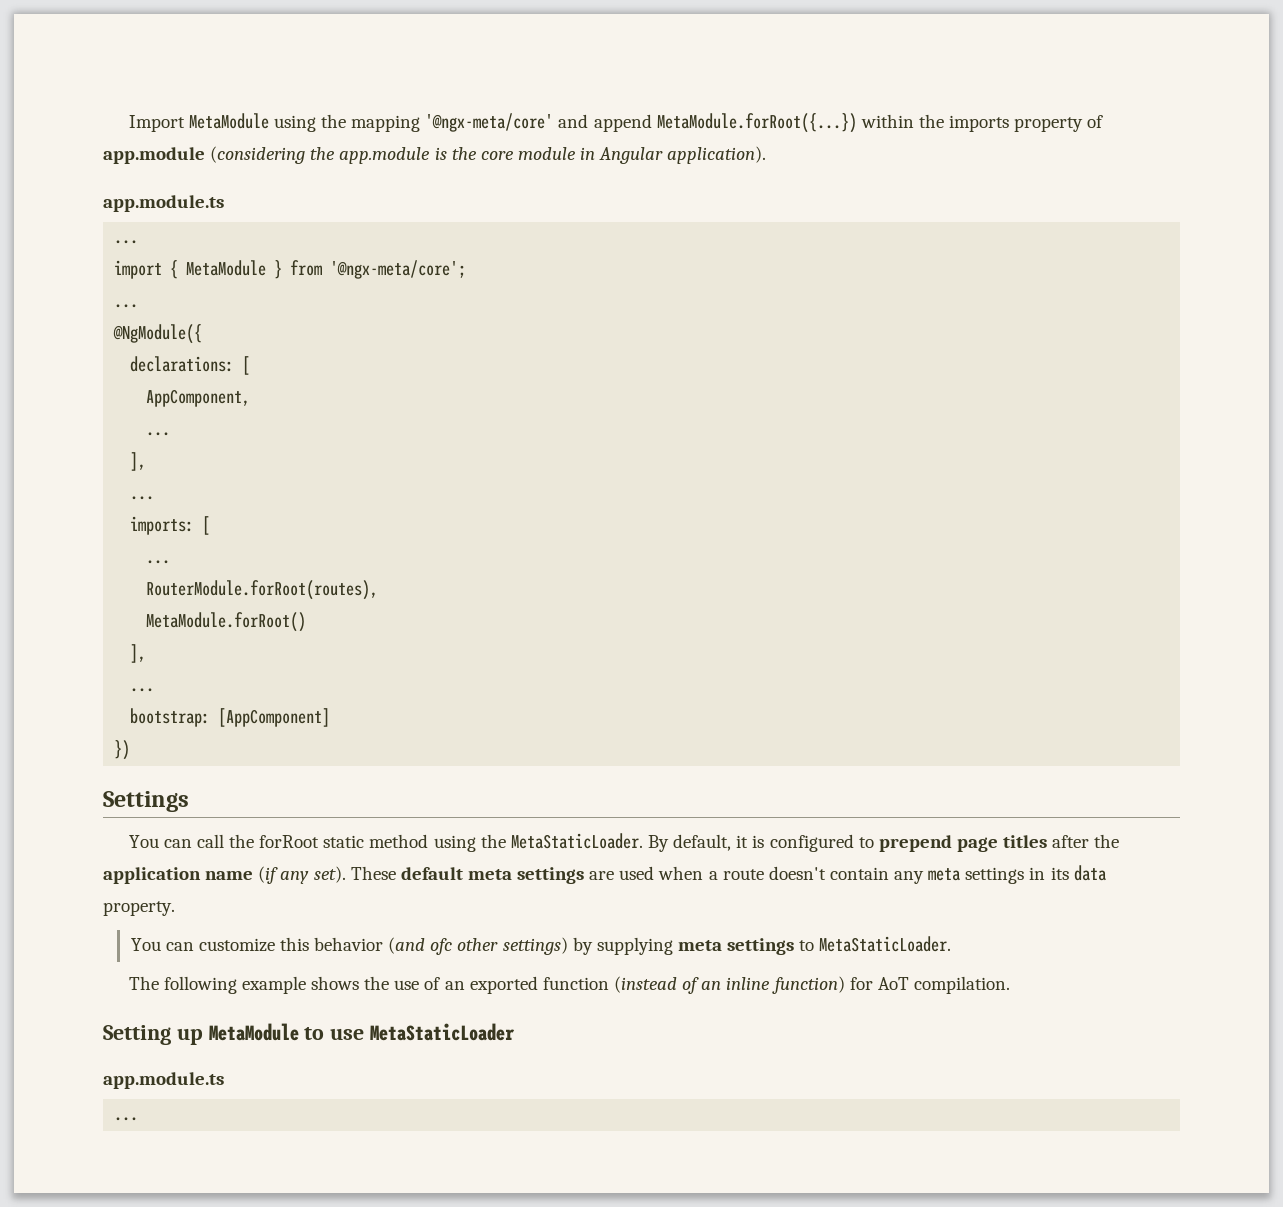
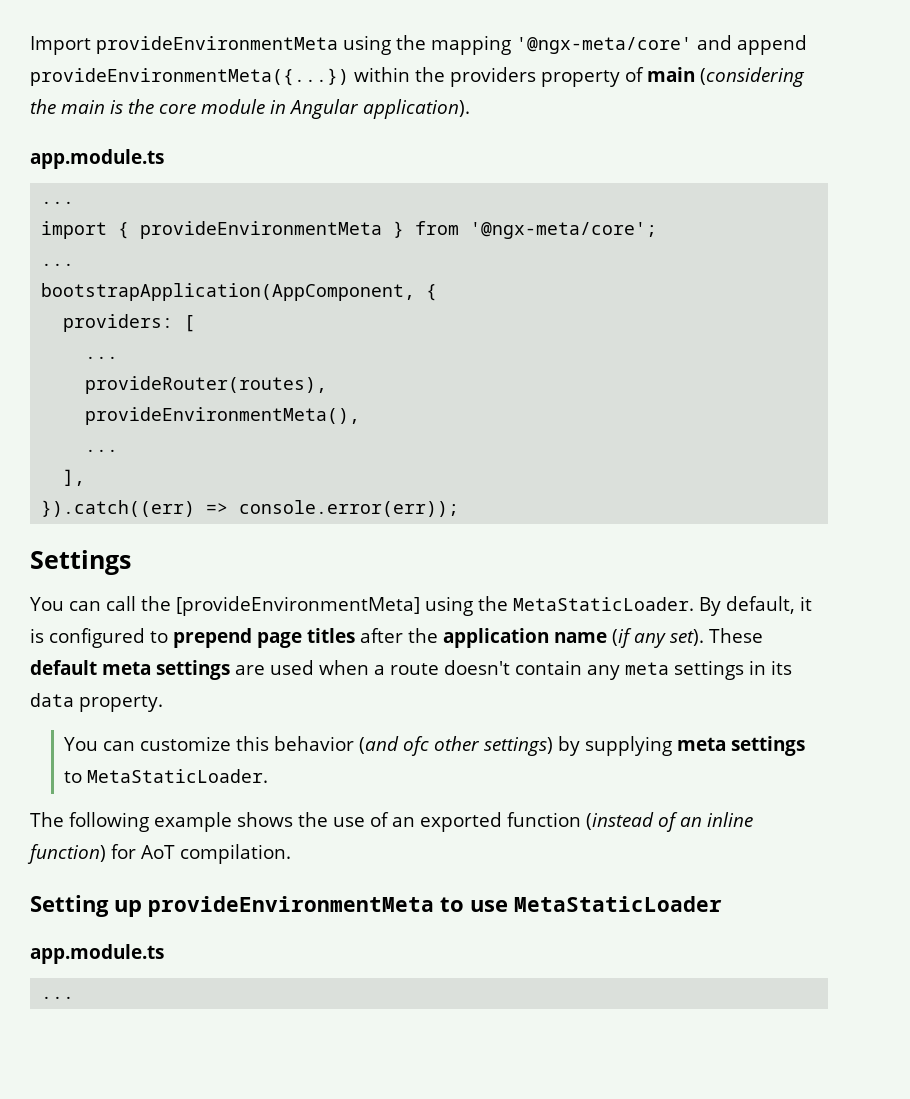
[188,113,269,129] MetaModule -> [96,36,338,54] provideEnvironmentMeta
[656,113,857,133] MetaModule.forRoot({...}) -> [30,68,349,86] provideEnvironmentMeta({...})
[949,115,1010,132] imports -> [450,67,536,87] providers
[103,147,205,164] app.module -> [647,67,695,82] main
[339,147,431,164] app.module -> [61,100,105,114] main
[186,260,267,276] MetaModule -> [140,221,383,239] provideEnvironmentMeta
[113,324,203,344] [130,356,251,375] [146,389,251,407] [146,432,171,436] [130,452,147,471] [130,496,155,500] [130,516,211,535] [146,560,171,564] [146,580,379,600] [146,612,307,632] [130,644,147,663] [130,688,155,692] [130,708,331,727] [114,740,131,760] @NgModule({ // declarations: [ // AppComponent, // ... // ], // ... // imports: [ // ... // RouterModule.forRoot(routes), // MetaModule.forRoot() // ], // ... // bootstrap: [AppComponent] // }) -> [41,283,438,301] [63,314,196,332] [85,356,119,359] [85,376,328,394] [85,407,361,425] [85,449,119,452] [63,469,86,486] [41,500,460,517] bootstrapApplication(AppComponent, { // providers: [ // ... // provideRouter(routes), // provideEnvironmentMeta(), // ... // ], // }).catch((err) => console.error(err));
[259,834,429,848] forRoot static method -> [175,596,420,616] [provideEnvironmentMeta]
[208,1023,299,1041] MetaModule -> [148,896,434,917] provideEnvironmentMeta

